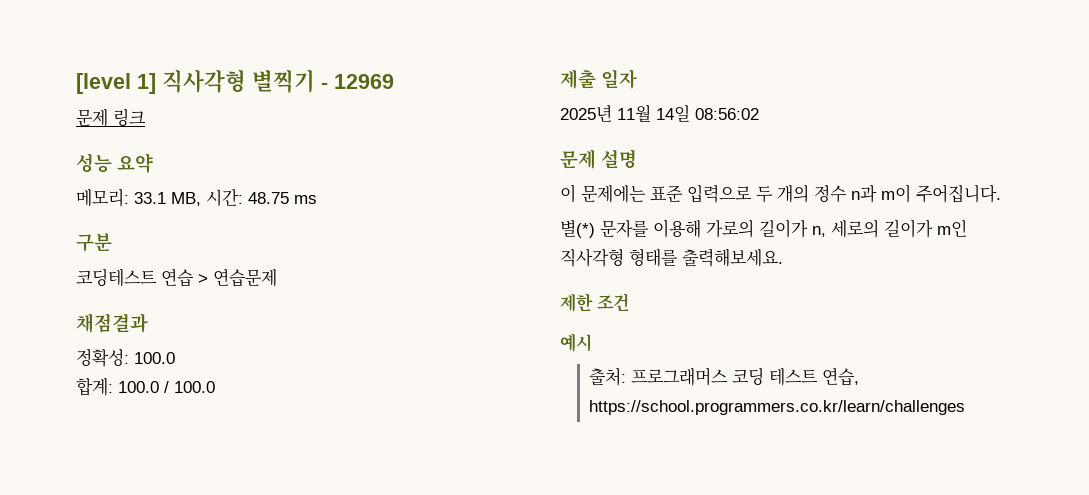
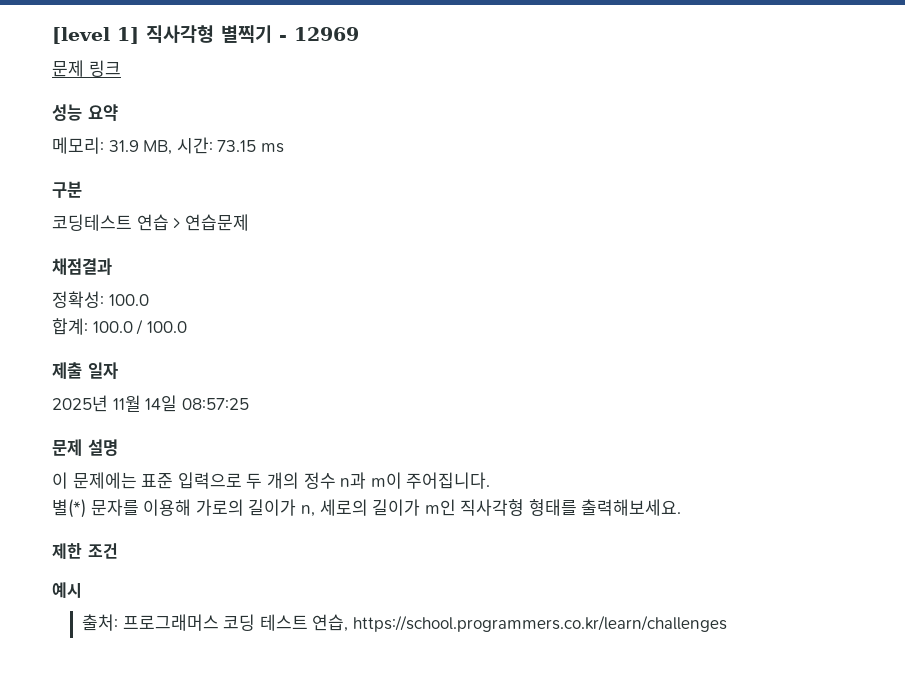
[134,192,166,204] 33.1 -> [108,140,139,152] 31.9
[248,192,289,204] 48.75 -> [217,140,257,152] 73.15
[695,108,759,120] 08:56:02 -> [181,398,249,410] 08:57:25

